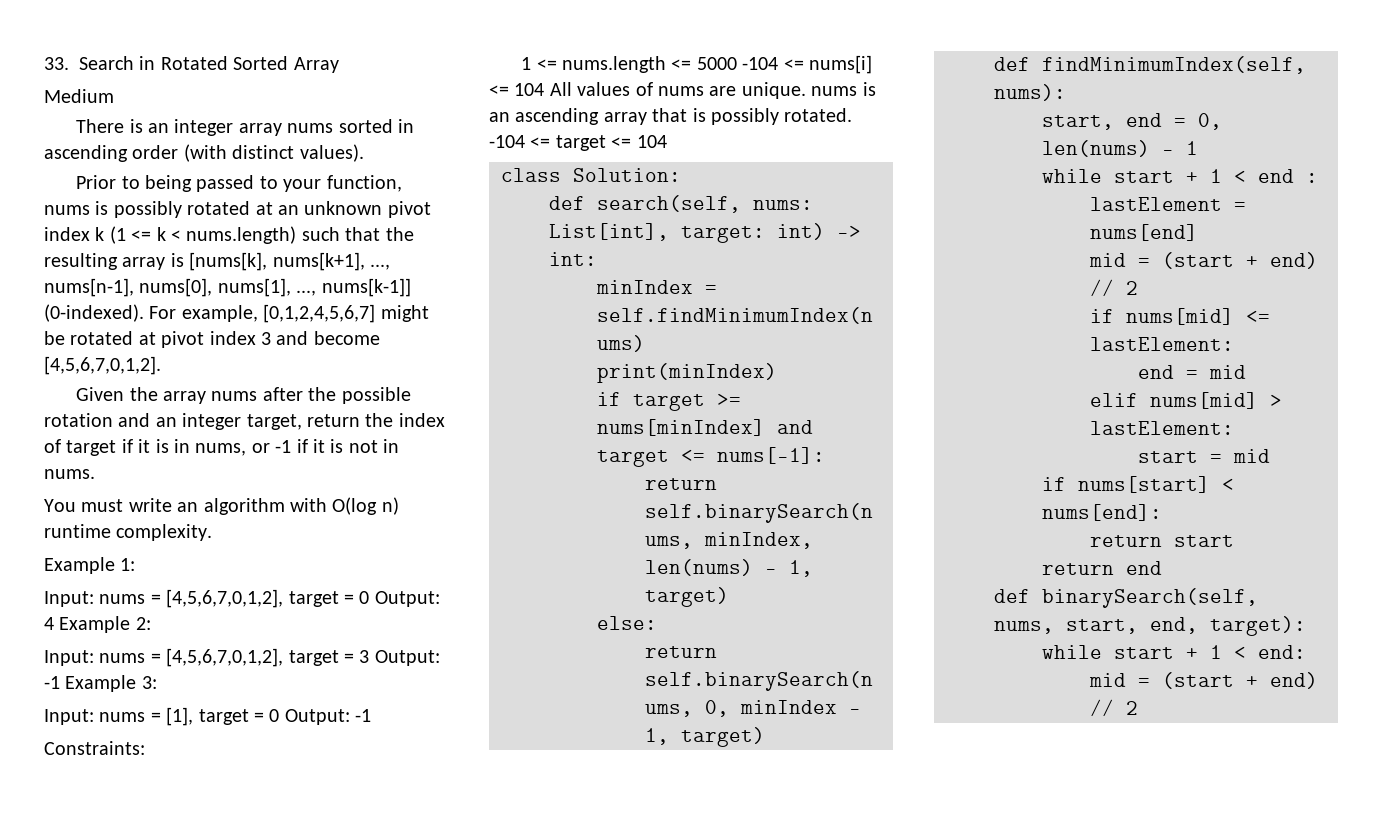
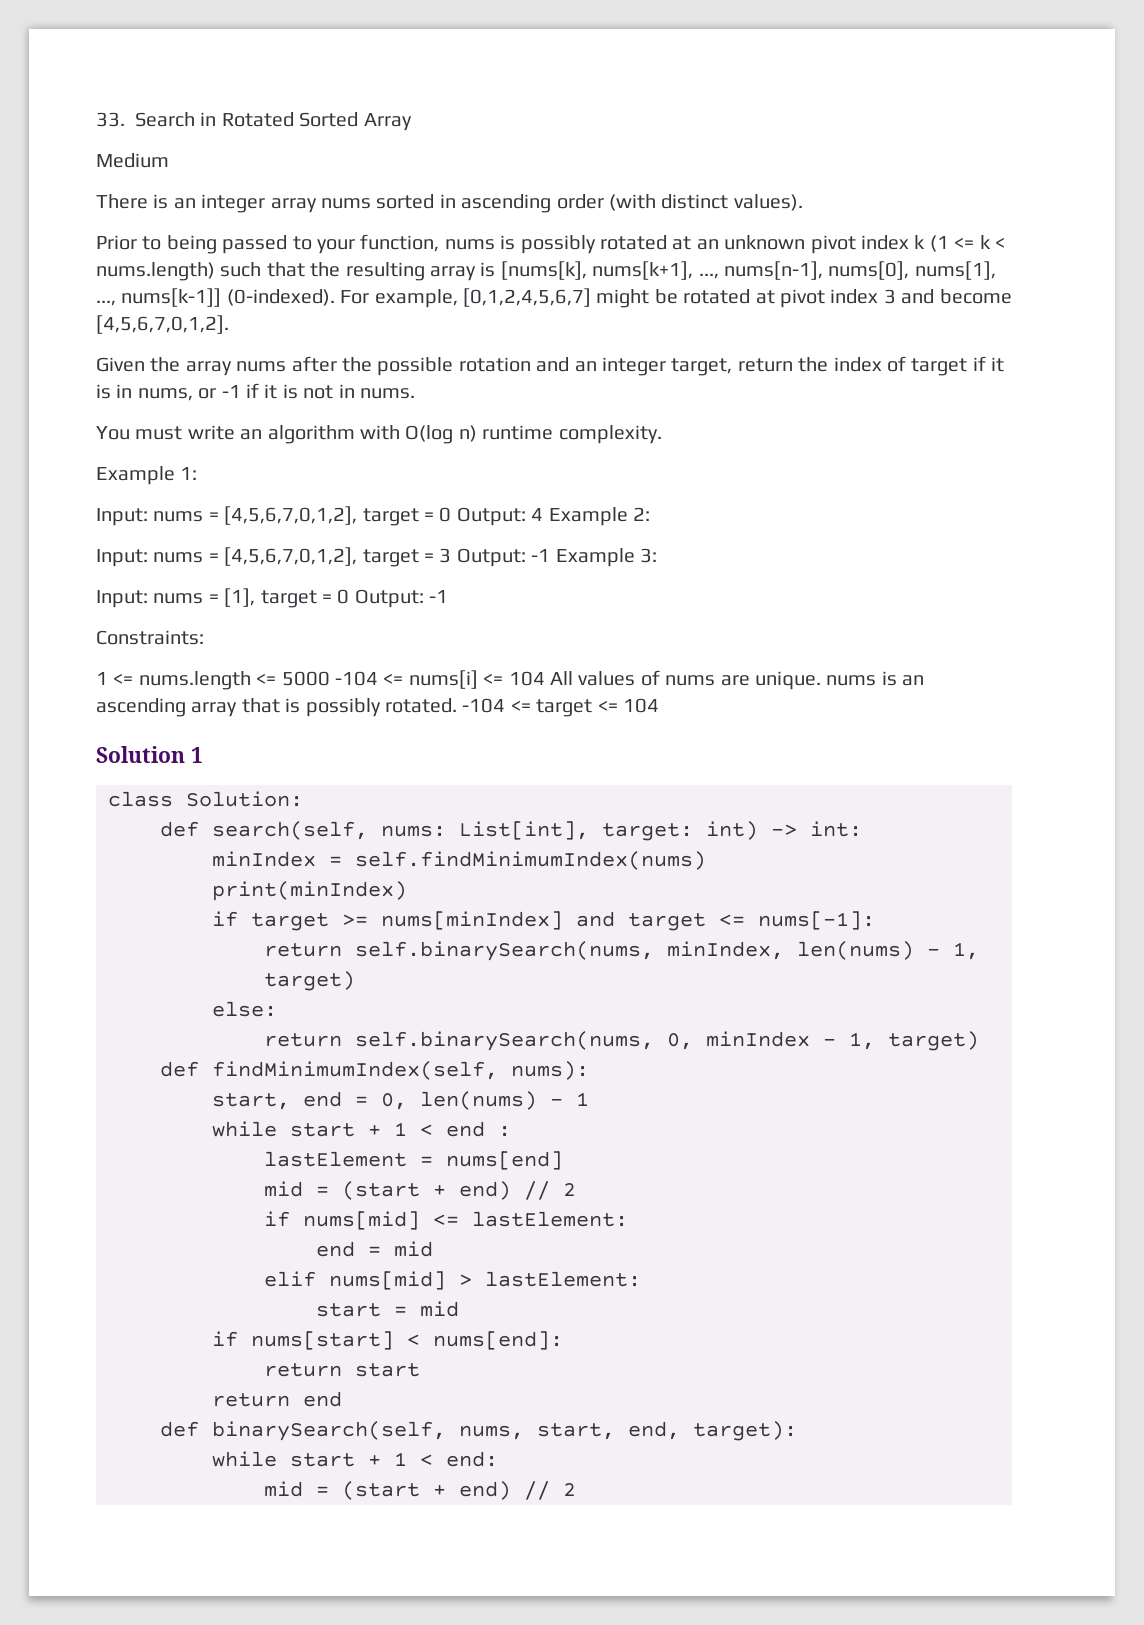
(667, 141) none -> [96,746,203,763] // Solution 1

